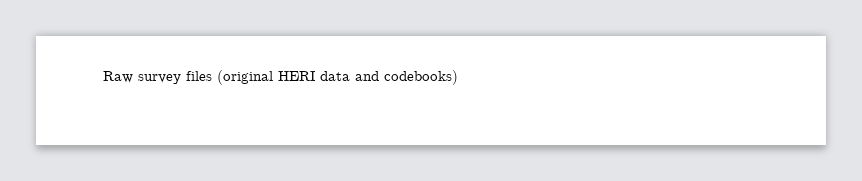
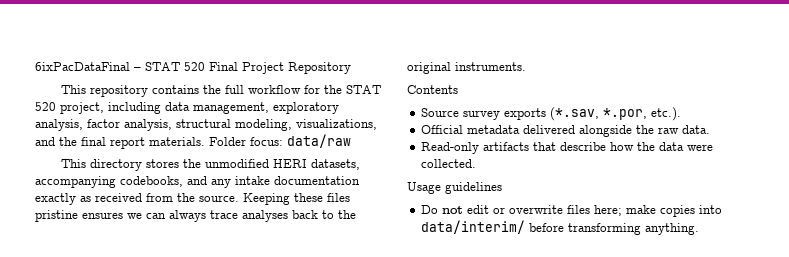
[103,70,458,85] Raw survey files (original HERI data and codebooks) -> [35,62,351,74] [61,85,382,97] [35,102,339,114] [35,119,377,131] [35,134,351,149] [61,159,361,171] [35,176,360,188] [35,193,350,205] [35,210,356,222] [407,62,526,74] [407,85,458,94] [421,107,682,121] [421,125,711,137] [421,142,714,154] [421,159,477,168] [407,182,502,194] [421,205,723,217] [421,220,700,235] 6ixPacDataFinal – STAT 520 Final Project Repository // This repository contains the full workflow for the STAT 520 project, including data management, exploratory analysis, factor analysis, structural modeling, visualizations, and the final report materials. Folder focus: data/raw // This directory stores the unmodified HERI datasets, accompanying codebooks, and any intake documentation exactly as received from the source. Keeping these files pristine ensures we can always trace analyses back to the original instruments. // Contents // Source survey exports (*.sav, *.por, etc.). // Official metadata delivered alongside the raw data. // Read-only artifacts that describe how the data were collected. // Usage guidelines // Do not edit or overwrite files here; make copies into data/interim/ before transforming anything.

